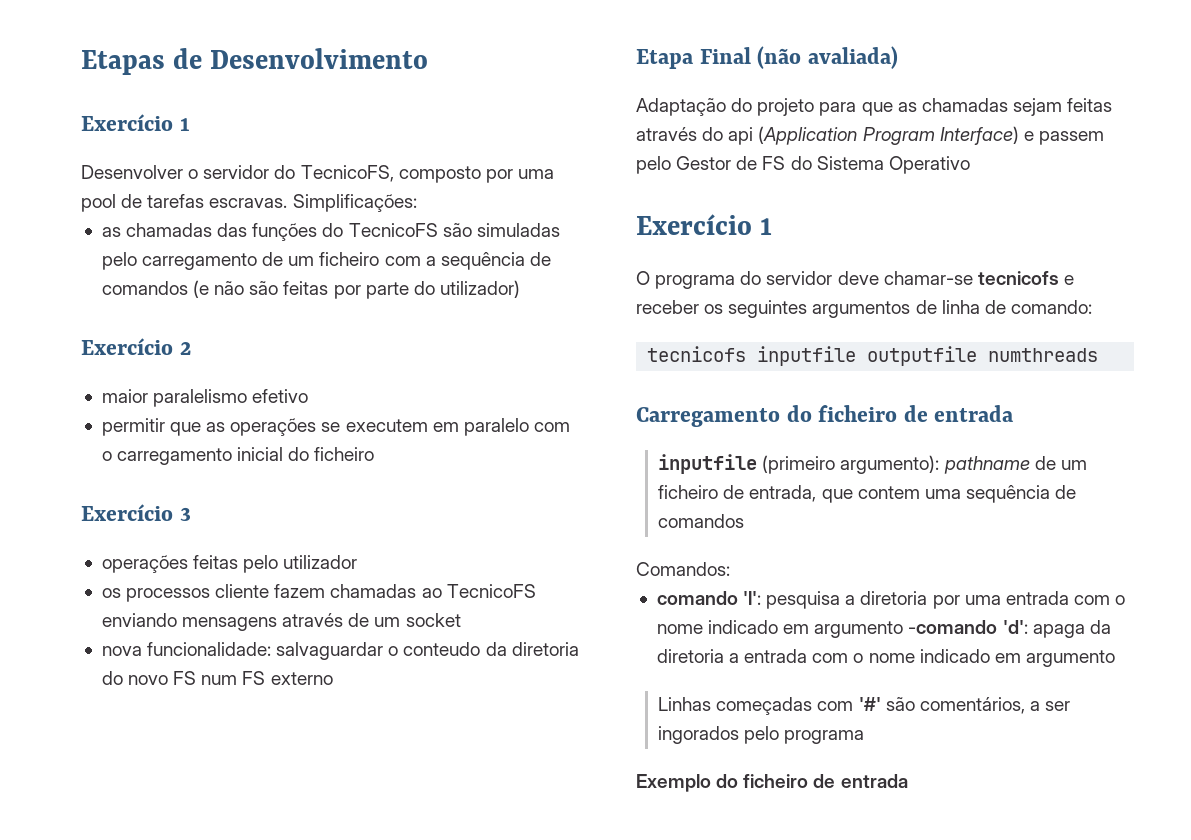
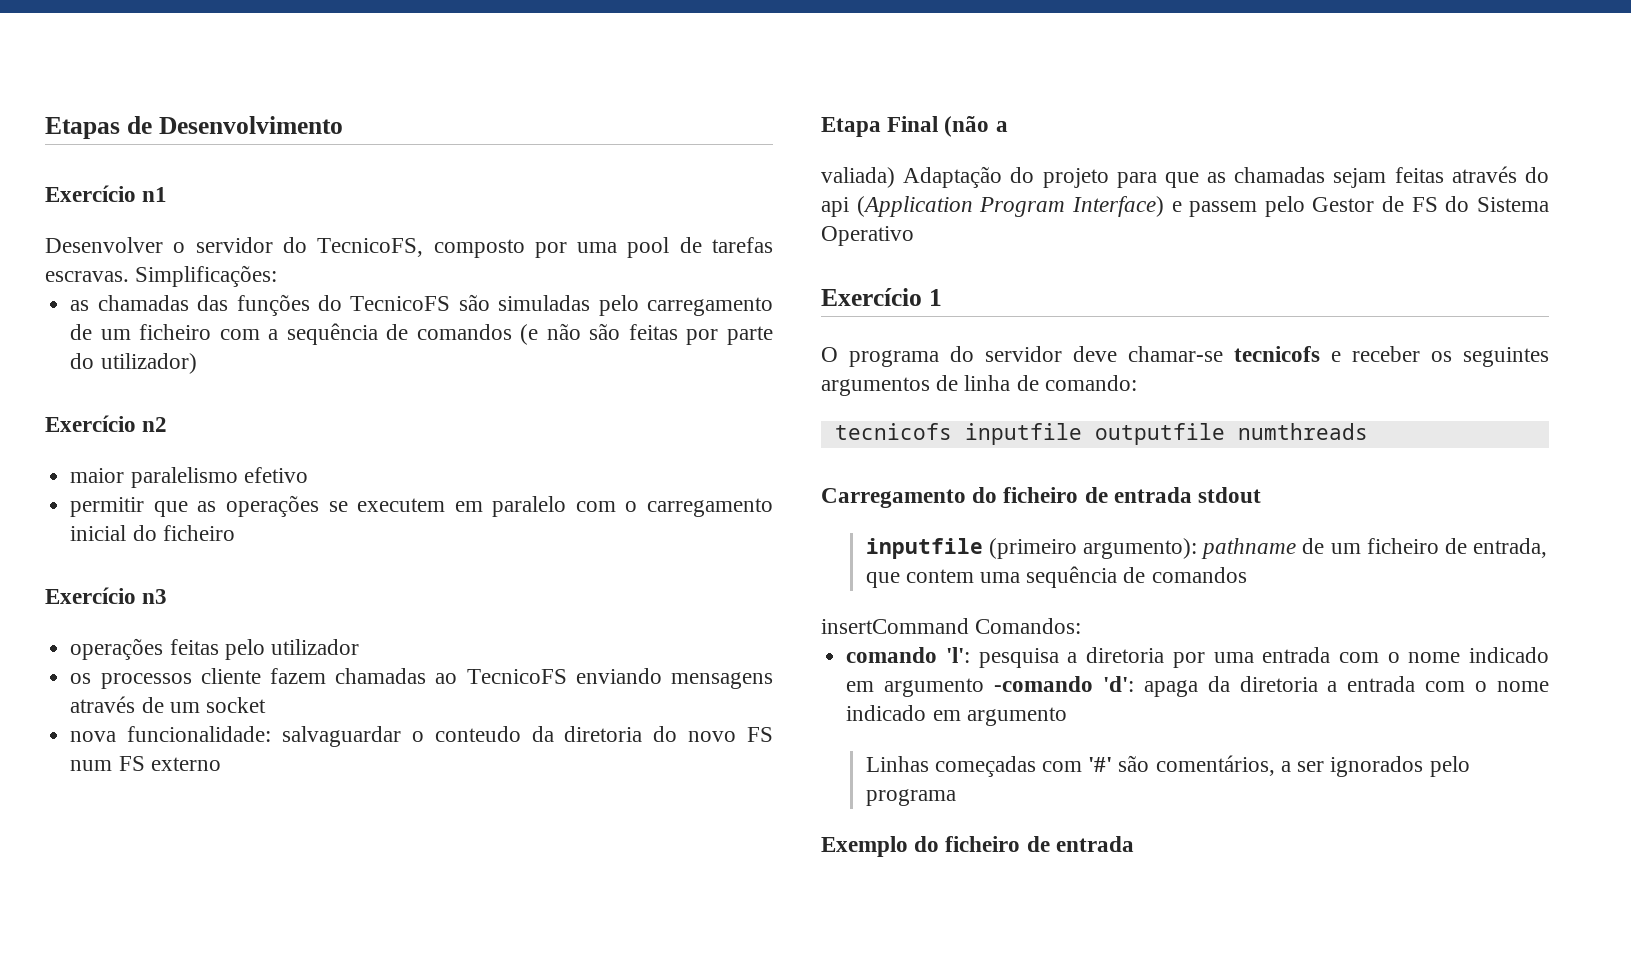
[179,118,190,131] 1 -> [142,187,168,202] n1
[179,342,191,355] 2 -> [142,417,168,432] n2
[179,507,191,521] 3 -> [142,589,168,604] n3
[807,46,898,69] avaliada) // -> [995,121,1008,132] [821,167,895,188] a // valiada)
(1015, 413) none -> [1198,487,1262,503] stdout
(745, 521) none -> [821,618,969,634] insertCommand
[658,726,740,744] ingorados -> [1330,756,1424,777] ignorados

